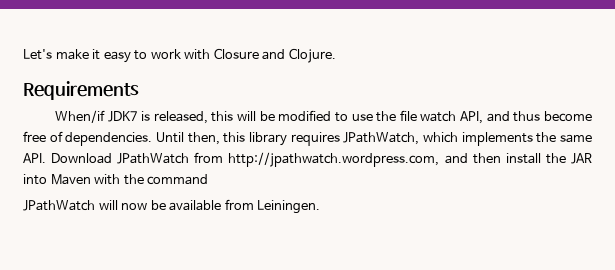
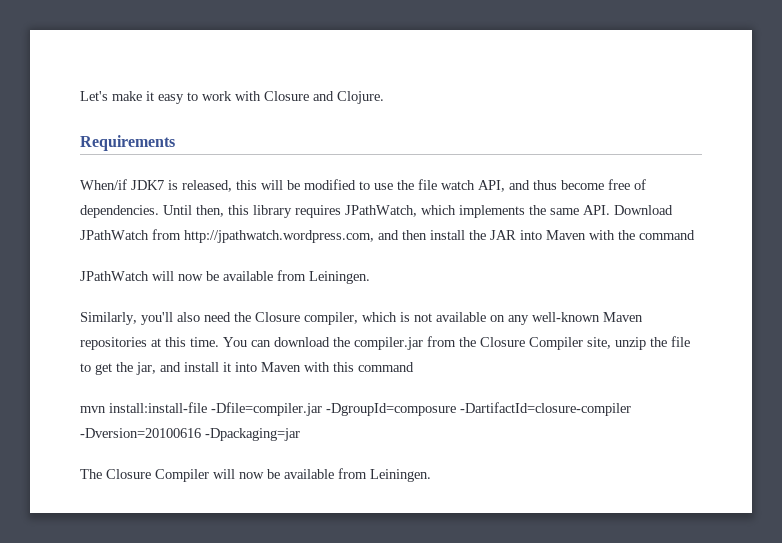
(321, 207) none -> [80,312,643,325] [80,336,690,350] [80,362,414,375] [80,402,631,416] [80,428,300,441] [80,468,431,482] // Similarly, you'll also need the Closure compiler, which is not available on any well-known Maven repositories at this time. You can download the compiler.jar from the Closure Compiler site, unzip the file to get the jar, and install it into Maven with this command // mvn install:install-file -Dfile=compiler.jar -DgroupId=composure -DartifactId=closure-compiler -Dversion=20100616 -Dpackaging=jar // The Closure Compiler will now be available from Leiningen.

